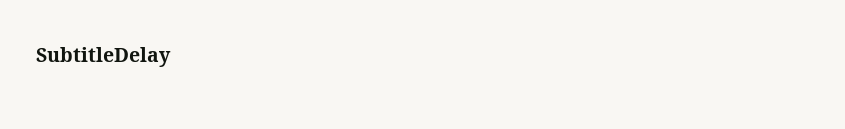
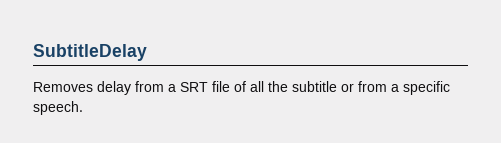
(171, 57) none -> [33,81,450,95] [33,101,83,115] // Removes delay from a SRT file of all the subtitle or from a specific speech.

